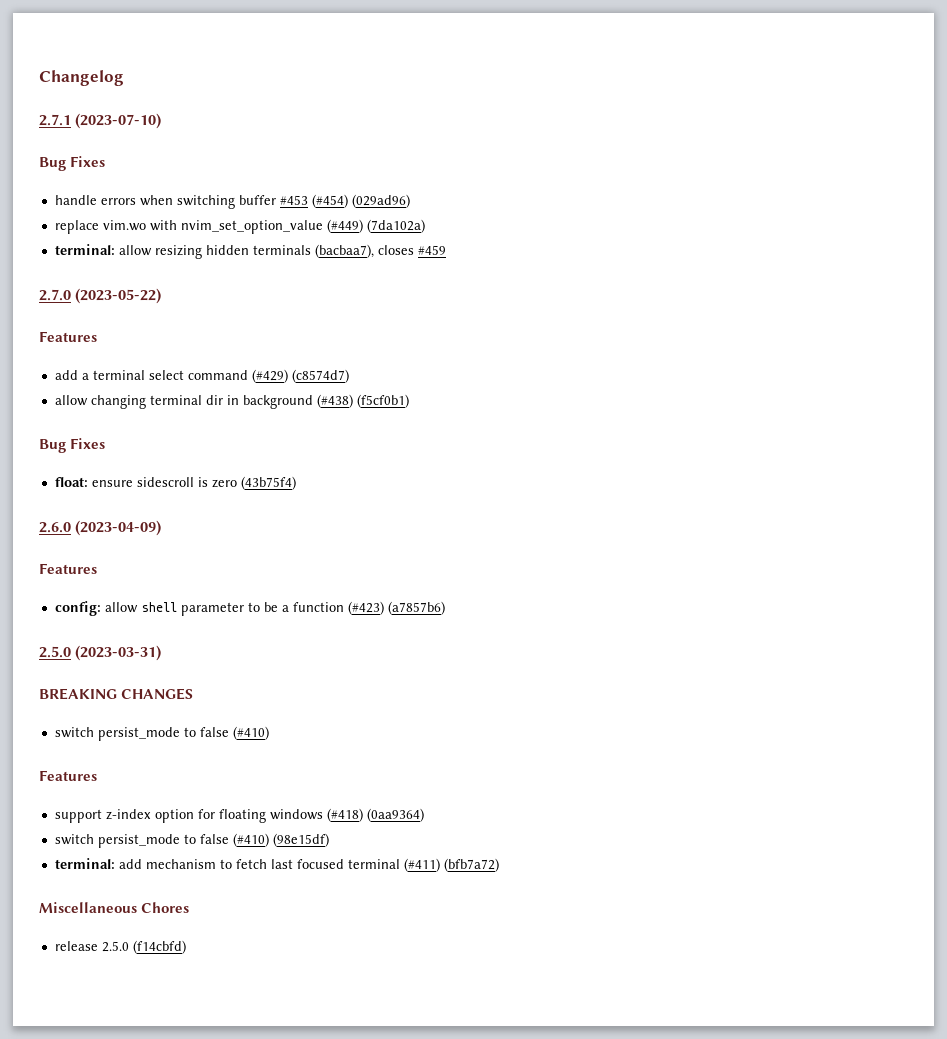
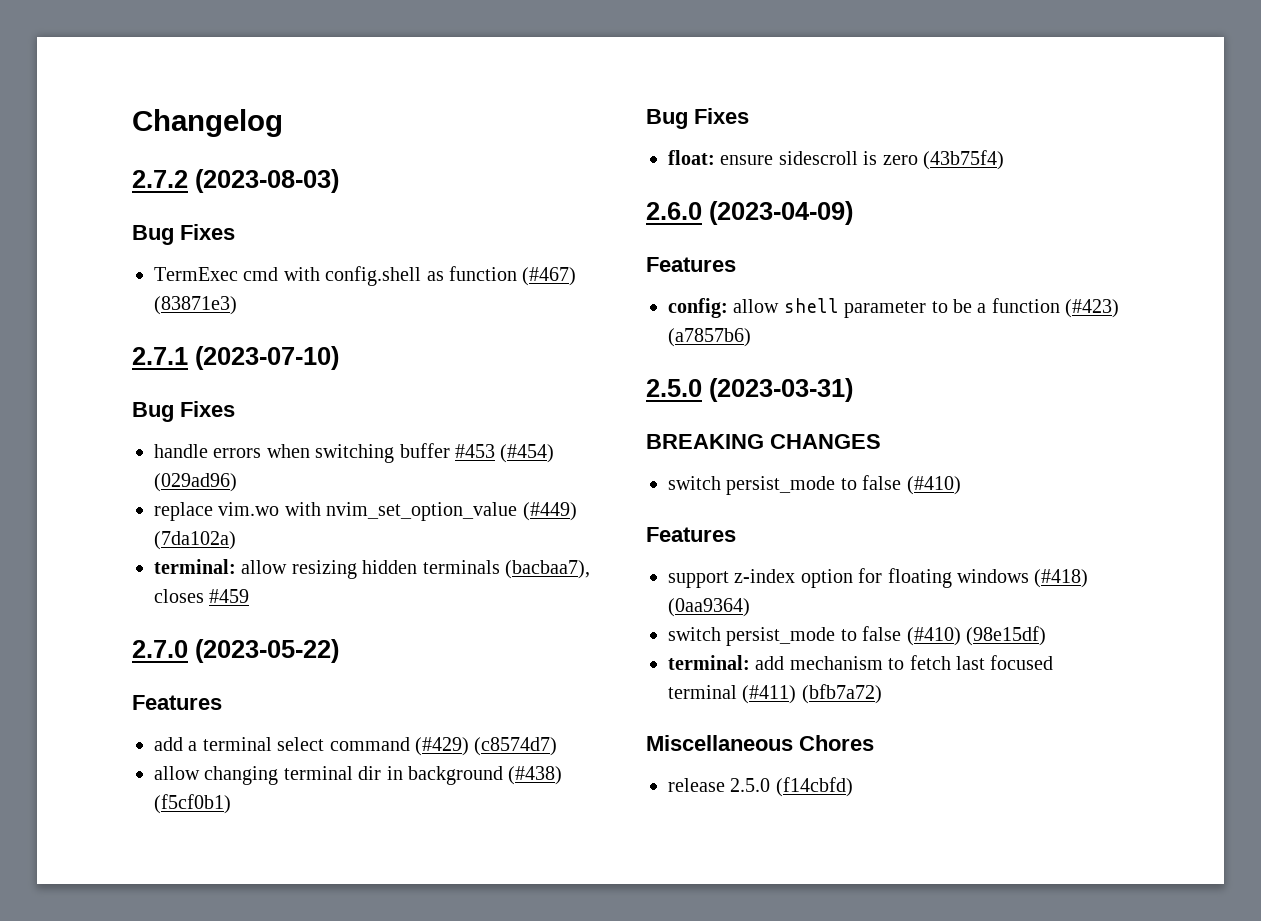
(124, 78) none -> [132,169,339,193] [132,224,235,245] [154,266,577,286] [154,296,237,315] // 2.7.2 (2023-08-03) // Bug Fixes // TermExec cmd with config.shell as function (#467) (83871e3)

